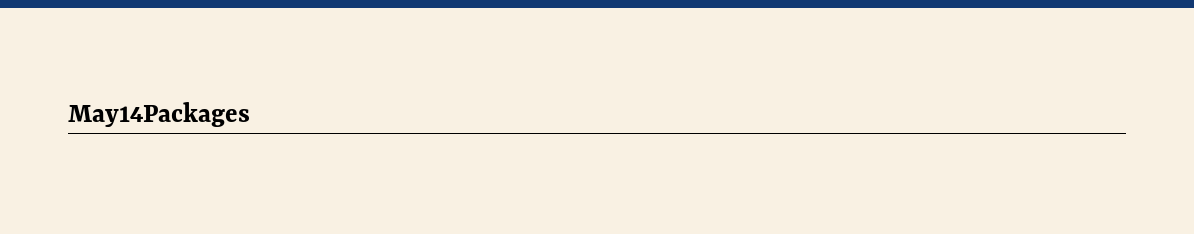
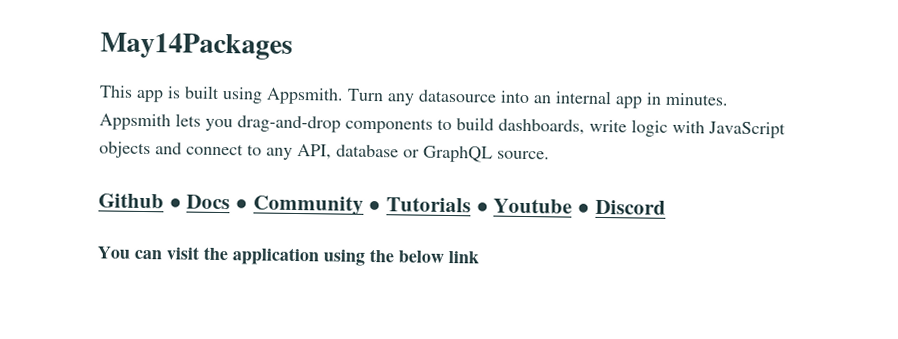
(250, 114) none -> [99,85,729,109] [99,113,786,139] [99,141,550,163] [98,193,666,216] [97,246,479,266] // This app is built using Appsmith. Turn any datasource into an internal app in minutes. Appsmith lets you drag-and-drop components to build dashboards, write logic with JavaScript objects and connect to any API, database or GraphQL source. // Github • Docs • Community • Tutorials • Youtube • Discord // You can visit the application using the below link

